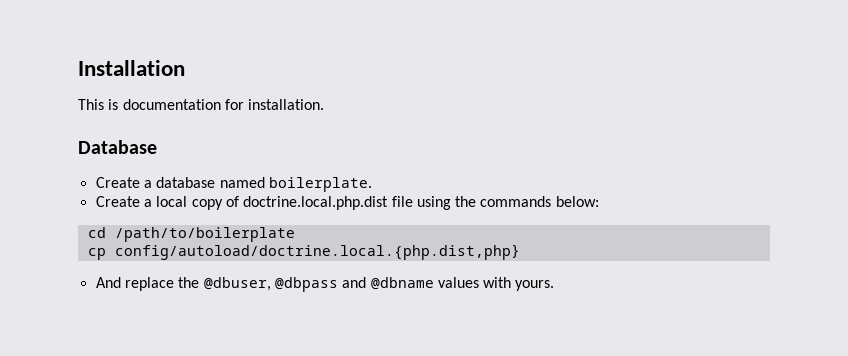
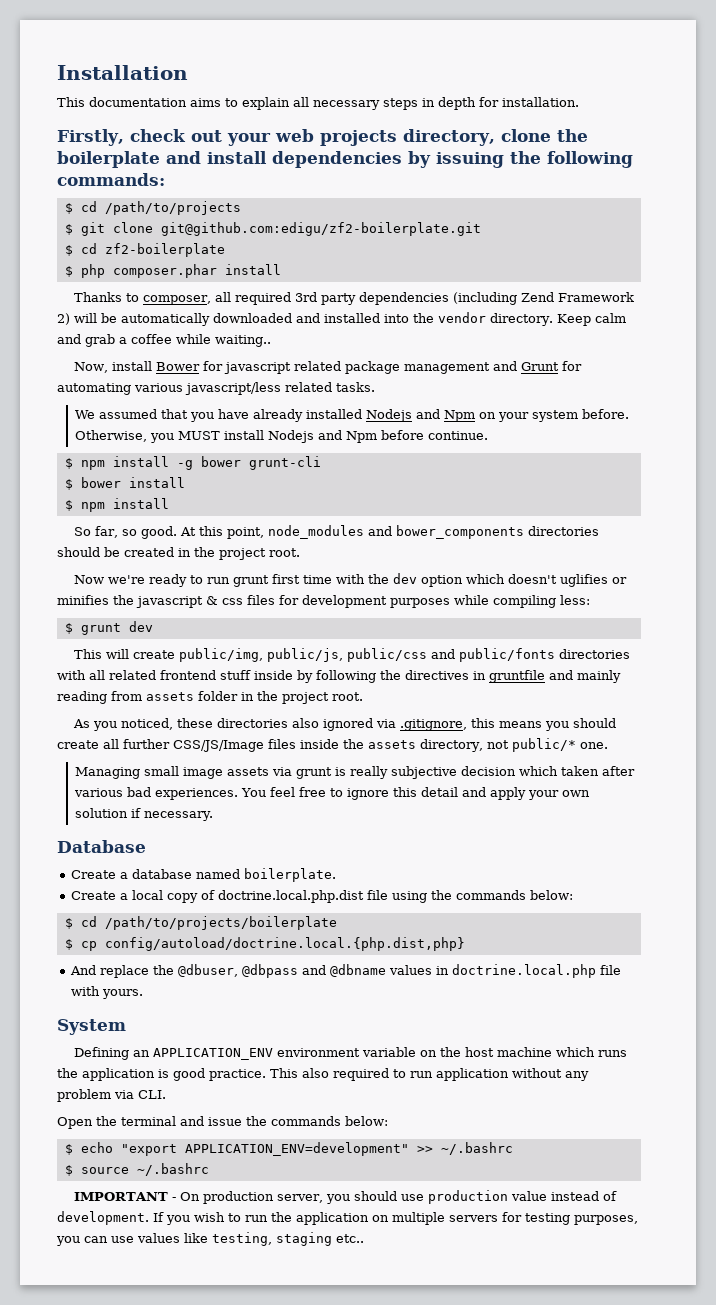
[108,99,325,110] is documentation for installation. -> [89,97,579,110] [57,129,588,146] [57,151,633,168] [57,173,165,186] [64,201,241,215] [64,222,481,236] [64,243,225,257] [64,264,281,278] [73,292,634,305] [57,312,626,326] [57,334,271,347] [73,361,582,374] [57,382,375,395] [74,409,630,422] [74,430,488,443] [64,456,321,470] [64,477,185,490] [64,498,169,512] [73,525,599,539] [57,547,300,560] [73,573,627,587] [57,595,590,608] [64,621,153,635] [73,648,630,662] [57,670,621,683] [57,691,363,704] [72,718,616,731] [57,738,608,752] [74,766,635,779] [73,787,591,800] [74,808,214,821] documentation aims to explain all necessary steps in depth for installation. // Firstly, check out your web projects directory, clone the boilerplate and install dependencies by issuing the following commands: // $ cd /path/to/projects // $ git clone git@github.com:edigu/zf2-boilerplate.git // $ cd zf2-boilerplate // $ php composer.phar install // Thanks to composer, all required 3rd party dependencies (including Zend Framework 2) will be automatically downloaded and installed into the vendor directory. Keep calm and grab a coffee while waiting.. // Now, install Bower for javascript related package management and Grunt for automating various javascript/less related tasks. // We assumed that you have already installed Nodejs and Npm on your system before. Otherwise, you MUST install Nodejs and Npm before continue. // $ npm install -g bower grunt-cli // $ bower install // $ npm install // So far, so good. At this point, node_modules and bower_components directories should be created in the project root. // Now we're ready to run grunt first time with the dev option which doesn't uglifies or minifies the javascript & css files for development purposes while compiling less: // $ grunt dev // This will create public/img, public/js, public/css and public/fonts directories with all related frontend stuff inside by following the directives in gruntfile and mainly reading from assets folder in the project root. // As you noticed, these directories also ignored via .gitignore, this means you should create all further CSS/JS/Image files inside the assets directory, not public/* one. // Managing small image assets via grunt is really subjective decision which taken after various bad experiences. You feel free to ignore this detail and apply your own solution if necessary.
[87,227,295,242] cd /path/to/boilerplate // -> [64,916,337,930] [64,939,73,950] $ cd /path/to/projects/boilerplate // $
(479, 282) none -> [435,964,621,978] in doctrine.local.php file
(555, 285) none -> [57,1019,126,1035] [73,1047,627,1060] [57,1068,589,1081] [57,1089,166,1102] [57,1116,388,1129] [64,1142,513,1156] [64,1163,209,1176] [73,1190,617,1204] [57,1211,638,1225] [56,1232,364,1246] // System // Defining an APPLICATION_ENV environment variable on the host machine which runs the application is good practice. This also required to run application without any problem via CLI. // Open the terminal and issue the commands below: // $ echo "export APPLICATION_ENV=development" >> ~/.bashrc // $ source ~/.bashrc // IMPORTANT - On production server, you should use production value instead of development. If you wish to run the application on multiple servers for testing purposes, you can use values like testing, staging etc..

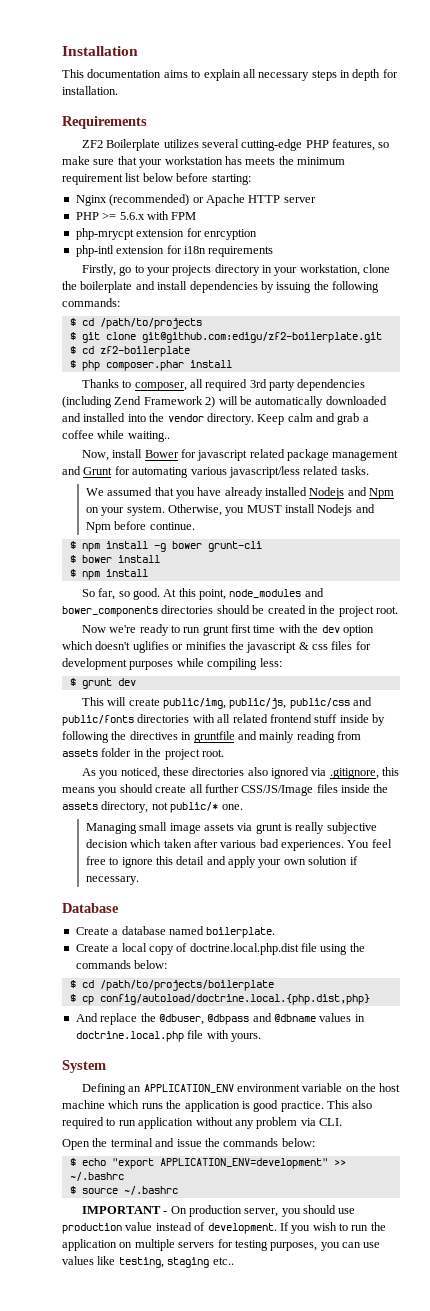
[57,129,495,146] Firstly, check out your web projects directory, -> [62,116,147,129] [81,139,390,151] [62,156,345,168] [62,173,251,185] [75,194,316,206] [75,211,197,220] [75,228,257,240] [75,245,274,257] [81,264,360,276] Requirements // ZF2 Boilerplate utilizes several cutting-edge PHP features, so make sure that your workstation has meets the minimum requirement list below before starting: // Nginx (recommended) or Apache HTTP server // PHP >= 5.6.x with FPM // php-mrycpt extension for enrcyption // php-intl extension for i18n requirements // Firstly, go to your projects directory in your workstation,
[532,409,630,422] system before. -> [126,505,165,516] system.

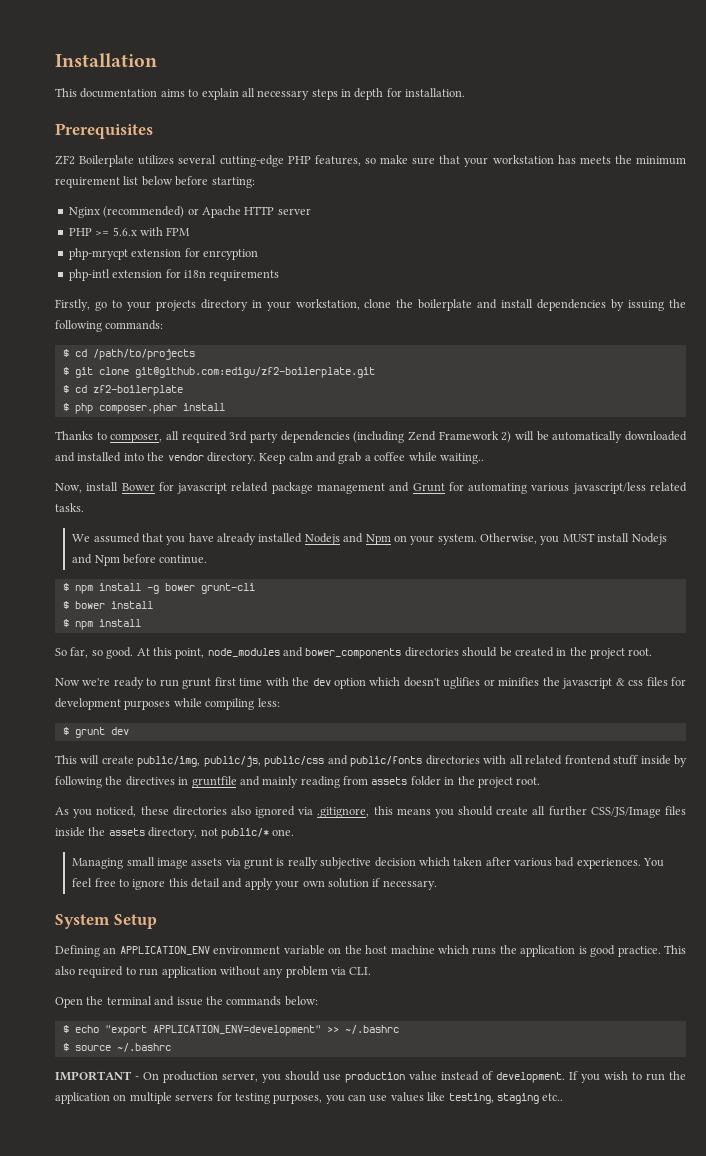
[62,116,147,129] Requirements -> [55,123,153,139] Prerequisites
[62,903,119,913] [75,926,276,938] [75,943,365,955] [75,960,168,969] [69,980,274,991] [69,994,370,1005] [75,1013,365,1025] [75,1030,261,1042] // Database // Create a database named boilerplate. // Create a local copy of doctrine.local.php.dist file using the commands below: // $ cd /path/to/projects/boilerplate // $ cp config/autoload/doctrine.local.{php.dist,php} // And replace the @dbuser, @dbpass and @dbname values in doctrine.local.php file with yours. -> (437, 885) none
(106, 1066) none -> [113,914,157,929] Setup

